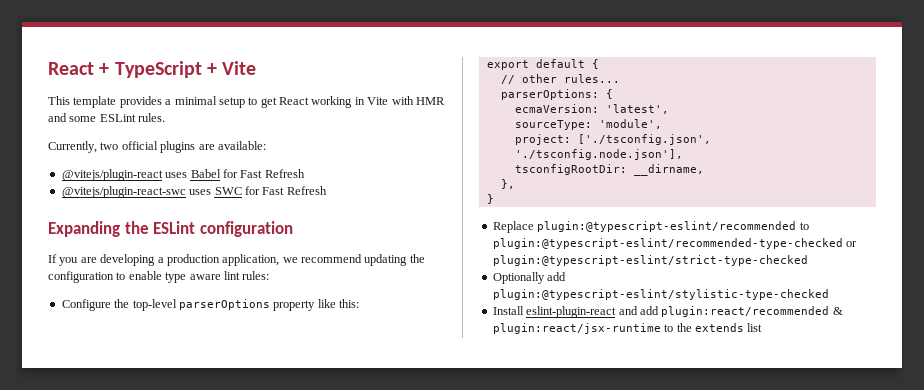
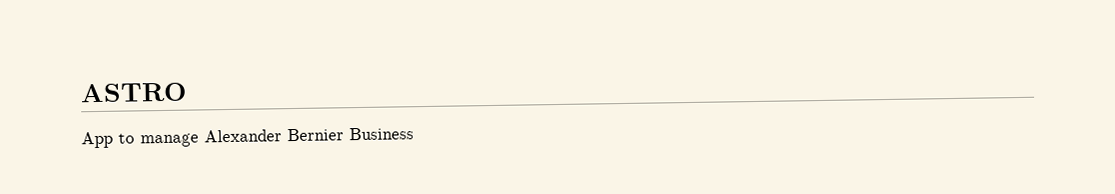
[48,61,257,78] [48,96,445,108] [48,113,166,122] [48,141,266,153] [61,169,305,181] [61,186,327,198] [48,221,293,237] [48,254,425,266] [48,271,270,283] [61,299,359,311] [486,59,599,70] [500,74,620,84] [500,89,613,100] [514,104,669,114] [514,119,662,130] [514,134,711,145] [514,149,683,160] [514,164,704,176] [500,179,515,189] [486,194,494,204] [492,221,809,233] [492,238,858,249] [492,255,808,266] [492,272,567,284] [492,289,829,300] [492,306,843,318] [492,323,763,334] React + TypeScript + Vite // This template provides a minimal setup to get React working in Vite with HMR and some ESLint rules. // Currently, two official plugins are available: // @vitejs/plugin-react uses Babel for Fast Refresh // @vitejs/plugin-react-swc uses SWC for Fast Refresh // Expanding the ESLint configuration // If you are developing a production application, we recommend updating the configuration to enable type aware lint rules: // Configure the top-level parserOptions property like this: // export default { // // other rules... // parserOptions: { // ecmaVersion: 'latest', // sourceType: 'module', // project: ['./tsconfig.json', './tsconfig.node.json'], // tsconfigRootDir: __dirname, // }, // } // Replace plugin:@typescript-eslint/recommended to plugin:@typescript-eslint/recommended-type-checked or plugin:@typescript-eslint/strict-type-checked // Optionally add plugin:@typescript-eslint/stylistic-type-checked // Install eslint-plugin-react and add plugin:react/recommended & plugin:react/jsx-runtime to the extends list -> [80,82,187,103] [81,127,414,149] ASTRO // App to manage Alexander Bernier Business

